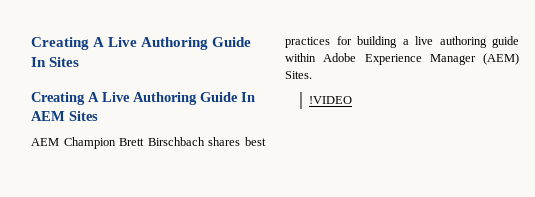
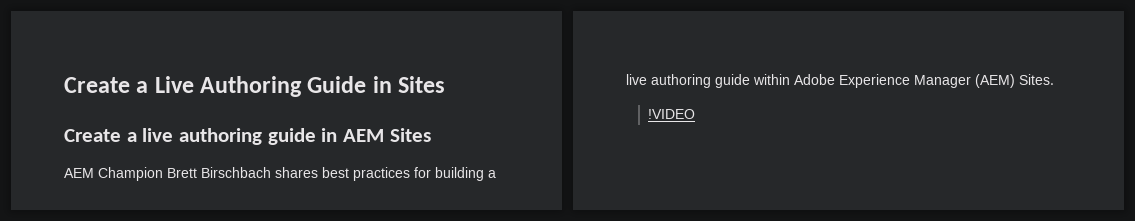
[31,37,252,50] [31,57,80,67] [31,92,255,105] Creating A Live Authoring Guide In Sites // Creating A Live Authoring Guide In -> [64,76,446,97] [64,128,338,145] Create a Live Authoring Guide in Sites // Create a live authoring guide in

